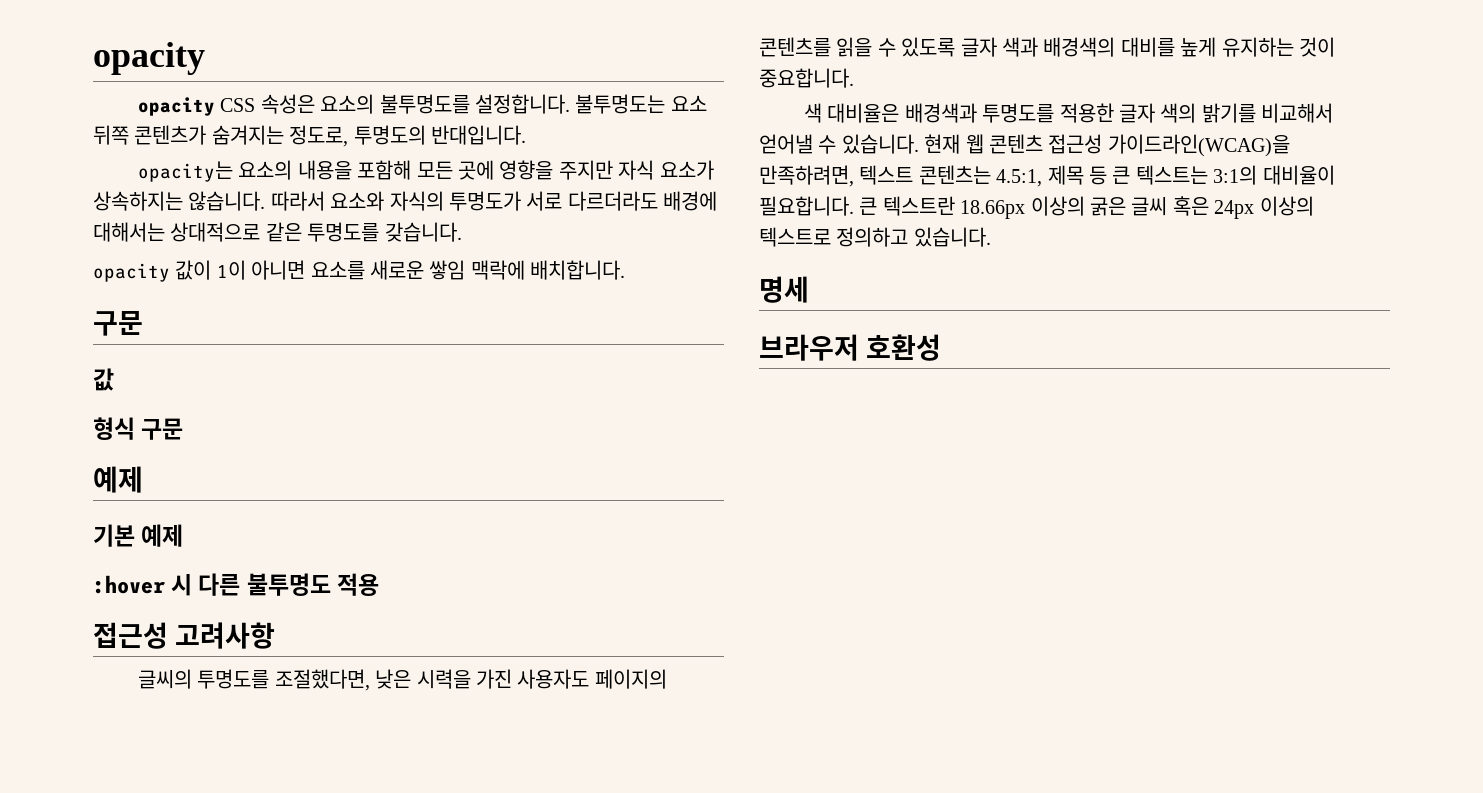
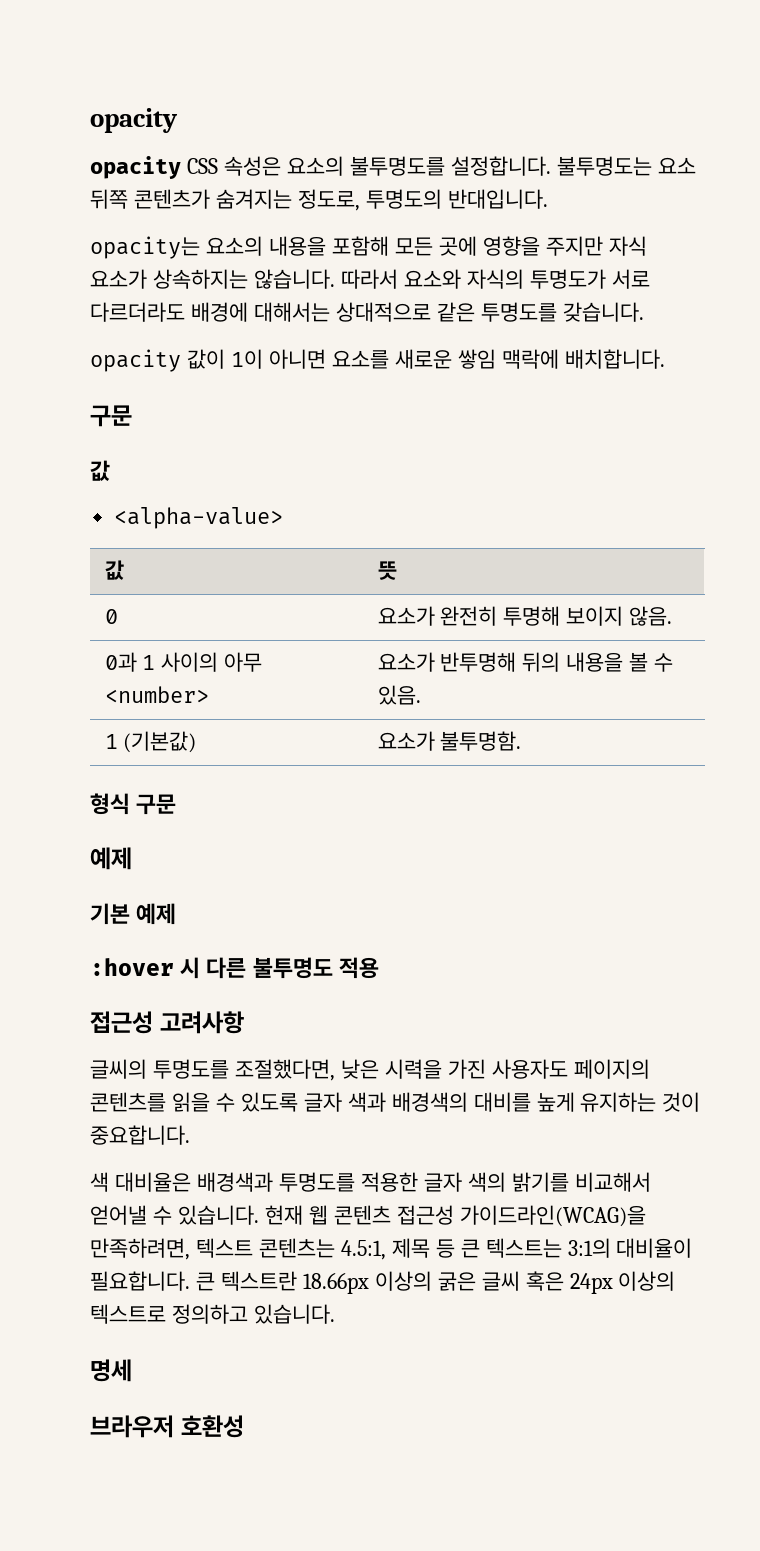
(114, 379) none -> [114,507,284,529] [104,560,124,580] [377,561,397,580] [104,609,118,624] [377,606,673,626] [104,652,263,672] [104,686,209,703] [377,652,674,672] [377,685,421,705] [104,731,197,753] [377,731,522,751] // <alpha-value> // 값 | 뜻 // 0 | 요소가 완전히 투명해 보이지 않음. // 0과 1 사이의 아무 <number> | 요소가 반투명해 뒤의 내용을 볼 수 있음. // 1 (기본값) | 요소가 불투명함.

